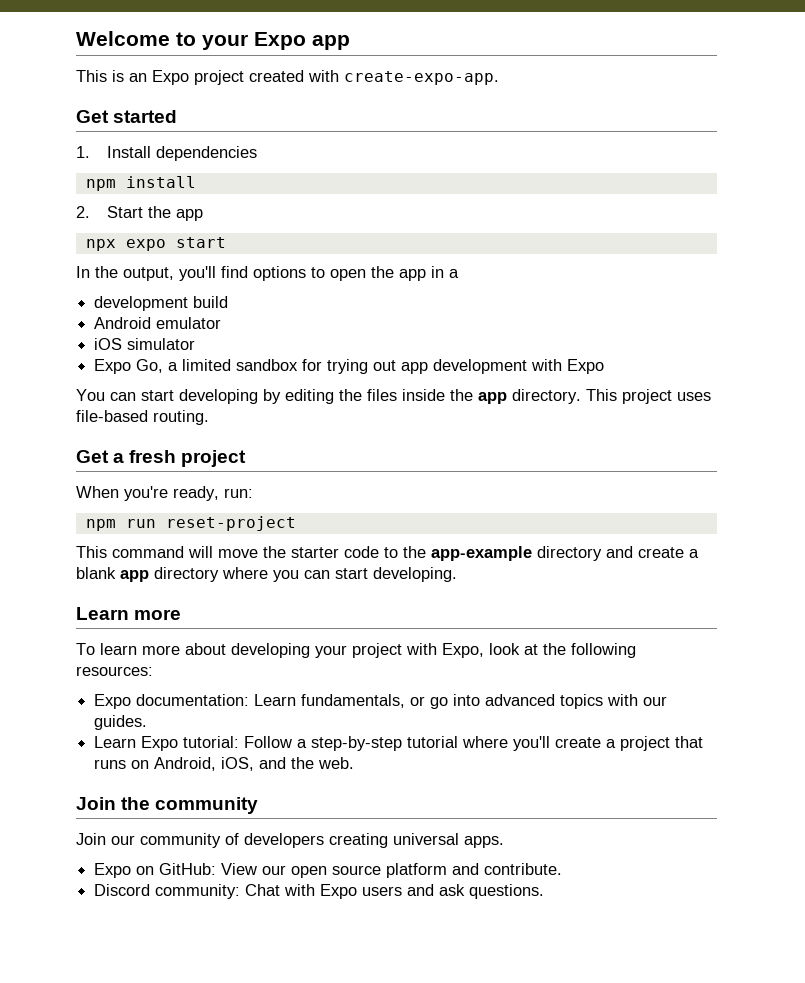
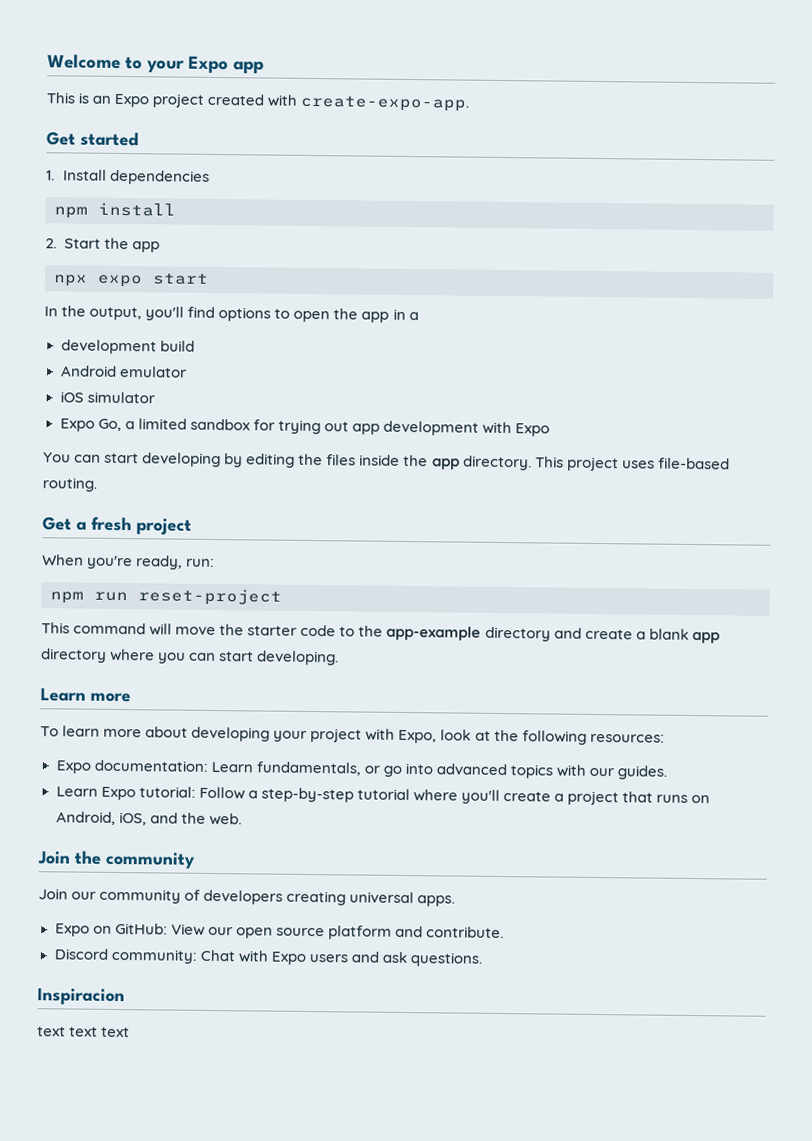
(545, 891) none -> [37,988,125,1006] [37,1026,131,1038] // Inspiracion // text text text

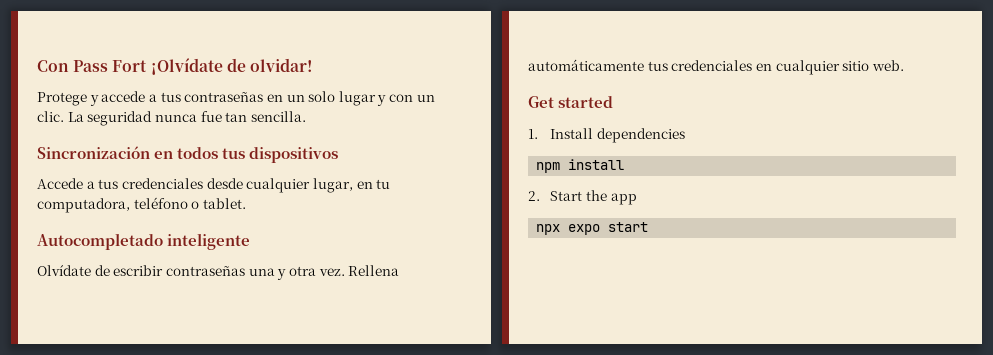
[47,54,264,74] [46,92,470,112] Welcome to your Expo app // This is an Expo project created with create-expo-app. -> [37,58,313,75] [37,91,435,106] [37,111,306,126] [37,146,339,163] [37,178,391,193] [37,197,246,213] [37,233,251,250] [37,265,400,280] [528,59,904,75] Con Pass Fort ¡Olvídate de olvidar! // Protege y accede a tus contraseñas en un solo lugar y con un clic. La seguridad nunca fue tan sencilla. // Sincronización en todos tus dispositivos // Accede a tus credenciales desde cualquier lugar, en tu computadora, teléfono o tablet. // Autocompletado inteligente // Olvídate de escribir contraseñas una y otra vez. Rellena automáticamente tus credenciales en cualquier sitio web.
[44,305,419,323] [60,339,195,355] [60,365,187,378] [59,391,155,404] [59,418,551,437] [43,452,730,472] [42,477,97,492] [42,516,192,535] [42,554,216,570] [50,588,282,606] [41,622,720,644] [41,648,340,666] [40,688,131,703] [40,725,665,745] [55,759,668,780] [55,786,711,806] [55,811,242,826] [37,850,196,869] [38,888,456,907] [54,922,504,940] [53,948,483,967] [37,988,125,1006] [37,1026,131,1038] // In the output, you'll find options to open the app in a // development build // Android emulator // iOS simulator // Expo Go, a limited sandbox for trying out app development with Expo // You can start developing by editing the files inside the app directory. This project uses file-based routing. // Get a fresh project // When you're ready, run: // npm run reset-project // This command will move the starter code to the app-example directory and create a blank app directory where you can start developing. // Learn more // To learn more about developing your project with Expo, look at the following resources: // Expo documentation: Learn fundamentals, or go into advanced topics with our guides. // Learn Expo tutorial: Follow a step-by-step tutorial where you'll create a project that runs on Android, iOS, and the web. // Join the community // Join our community of developers creating universal apps. // Expo on GitHub: View our open source platform and contribute. // Discord community: Chat with Expo users and ask questions. // Inspiracion // text text text -> (649, 227) none

